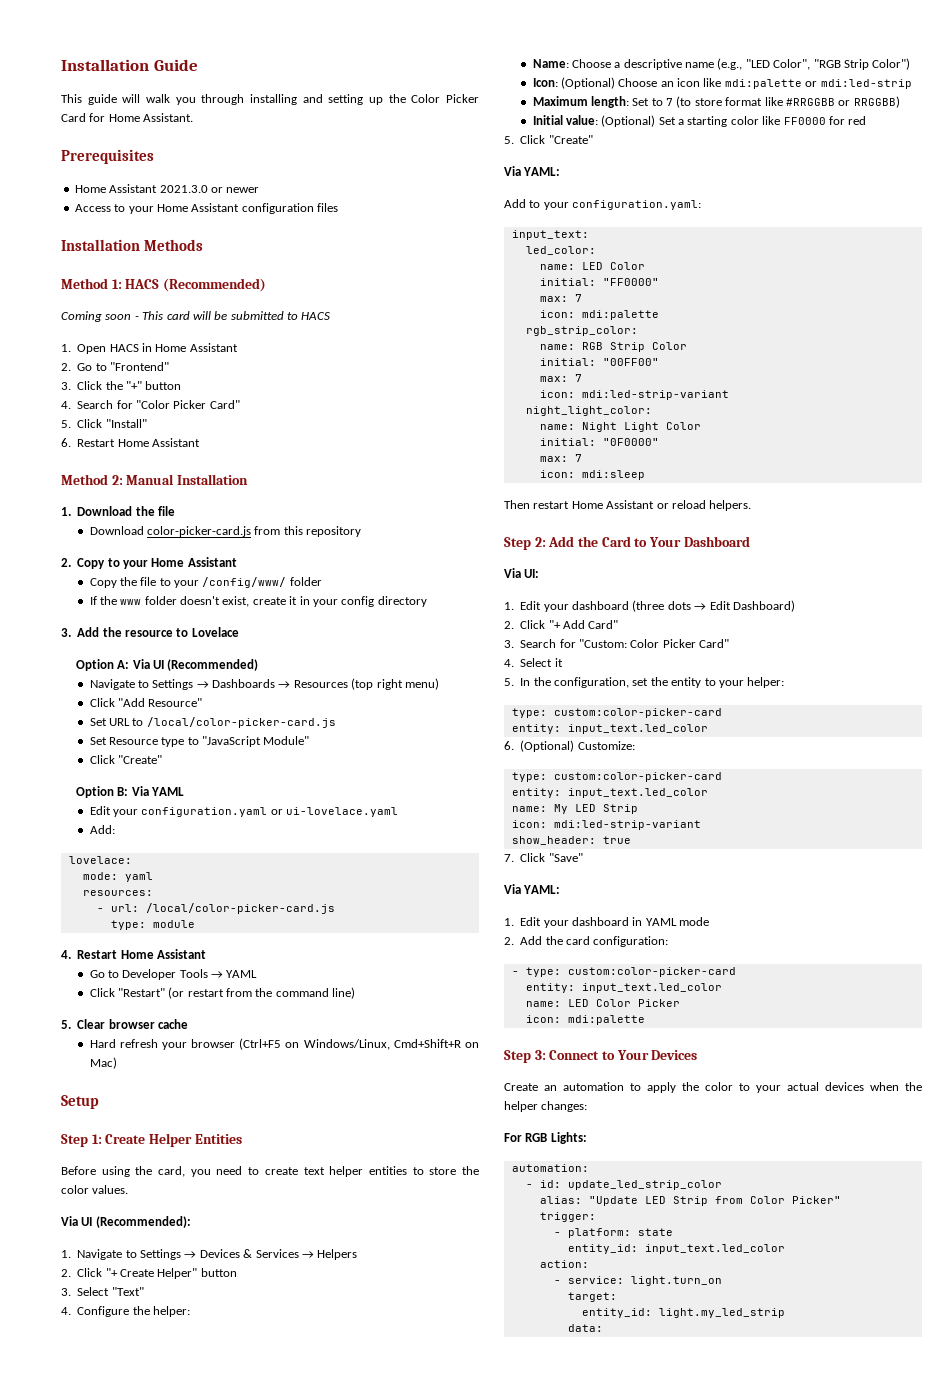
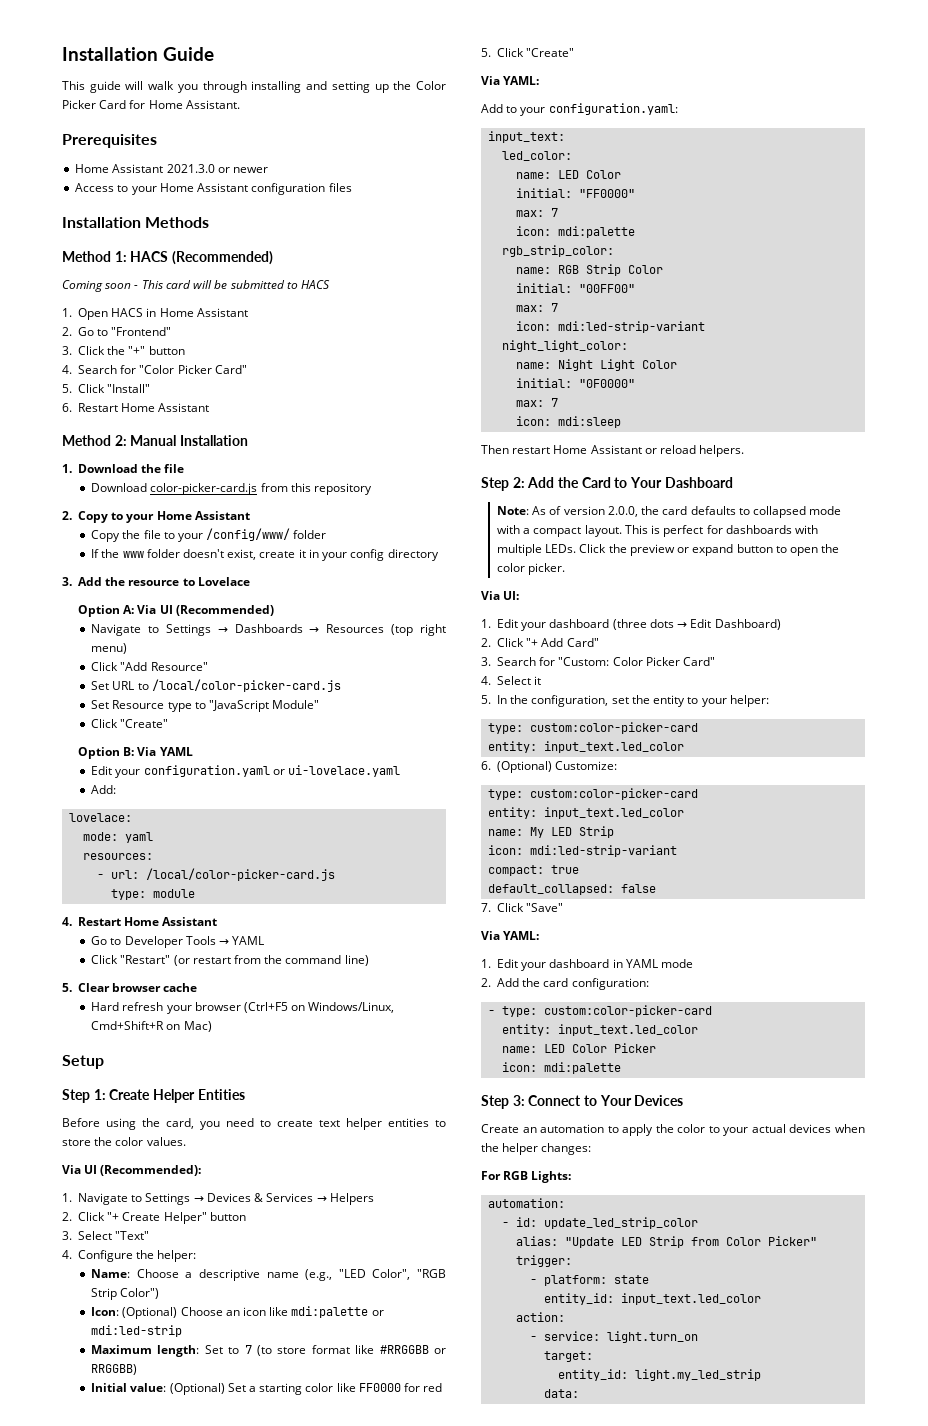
(750, 541) none -> [496,506,842,518] [496,525,819,537] [496,544,840,556] [496,563,566,575] // Note: As of version 2.0.0, the card defaults to collapsed mode with a compact layout. This is perfect for dashboards with multiple LEDs. Click the preview or expand button to open the color picker.
[511,836,596,845] show_header: -> [488,865,545,876] compact:
(631, 840) none -> [488,884,657,895] // default_collapsed: false

